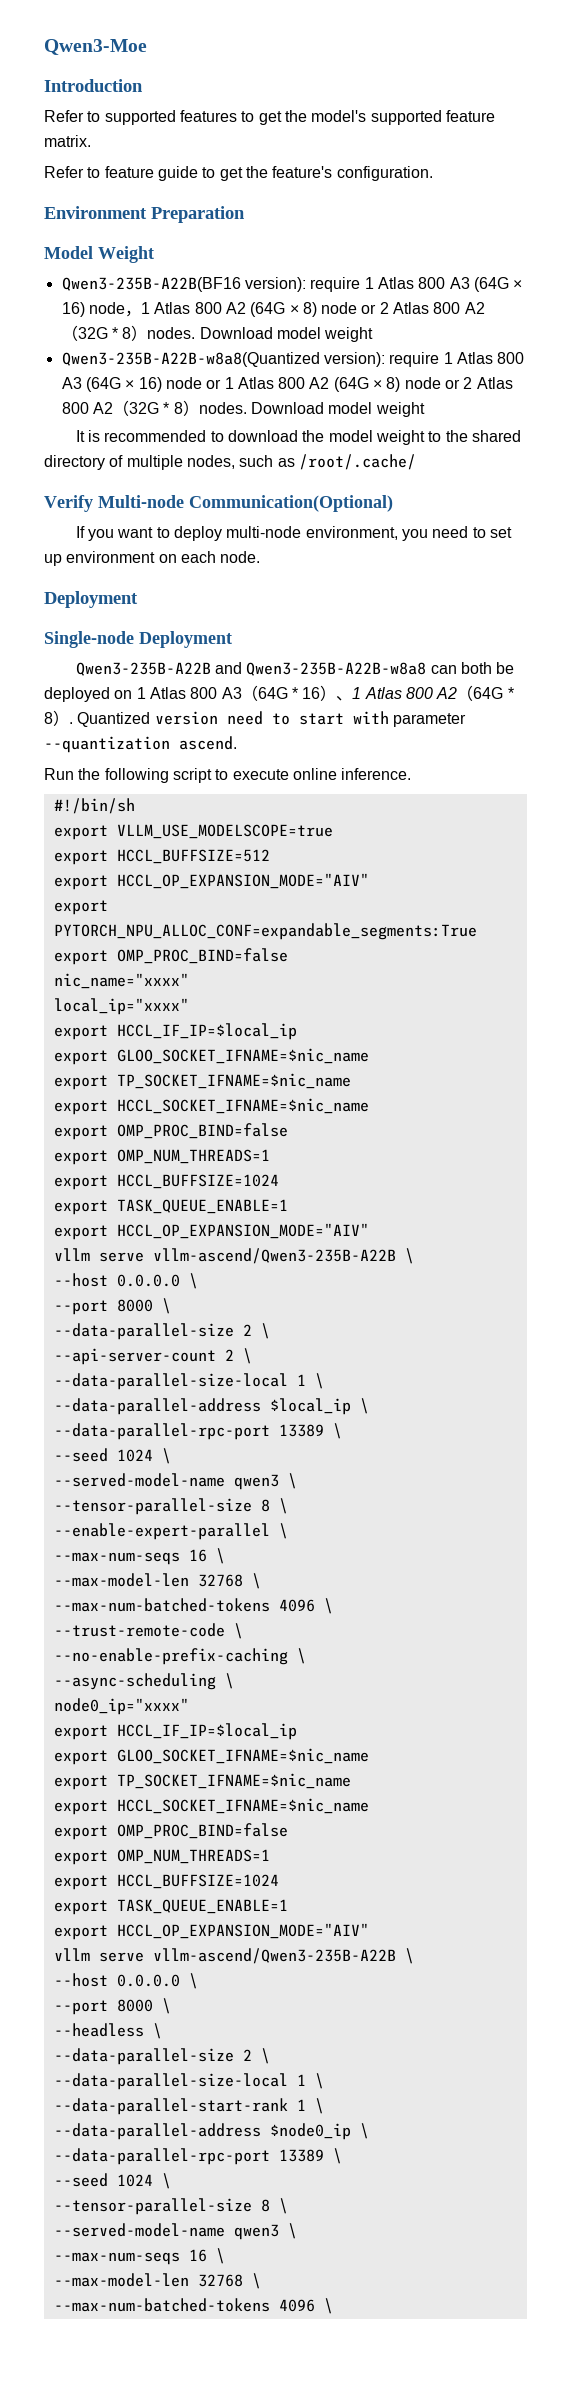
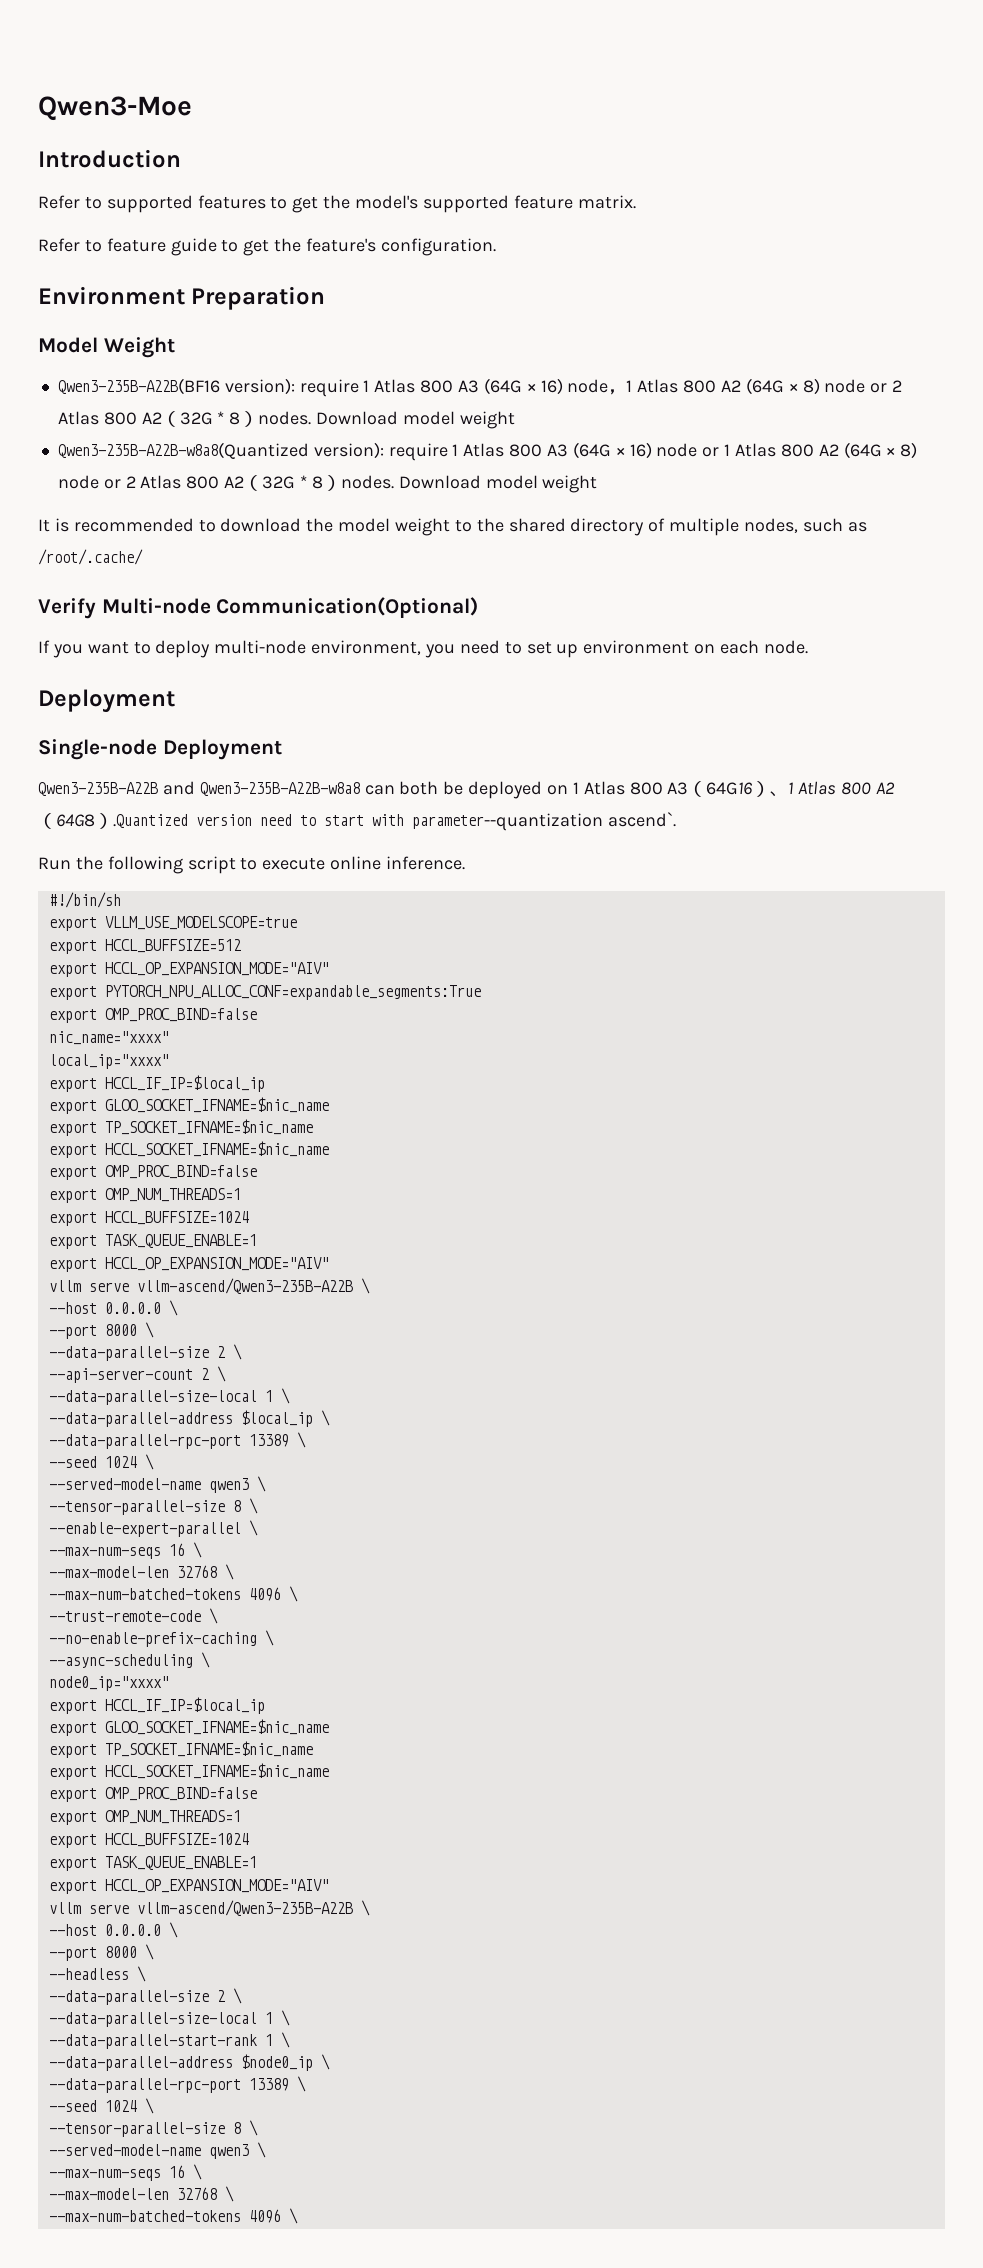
[257,687,321,699] 64G * 16 -> [706,782,754,795] 64G16
[473,687,514,699] [44,710,151,727] 64G * 8）. Quantized -> [56,813,188,829] 64G8）.Quantized
[392,713,466,727] [44,736,237,753] parameter --quantization ascend. -> [412,812,676,831] parameter--quantization ascend`.

